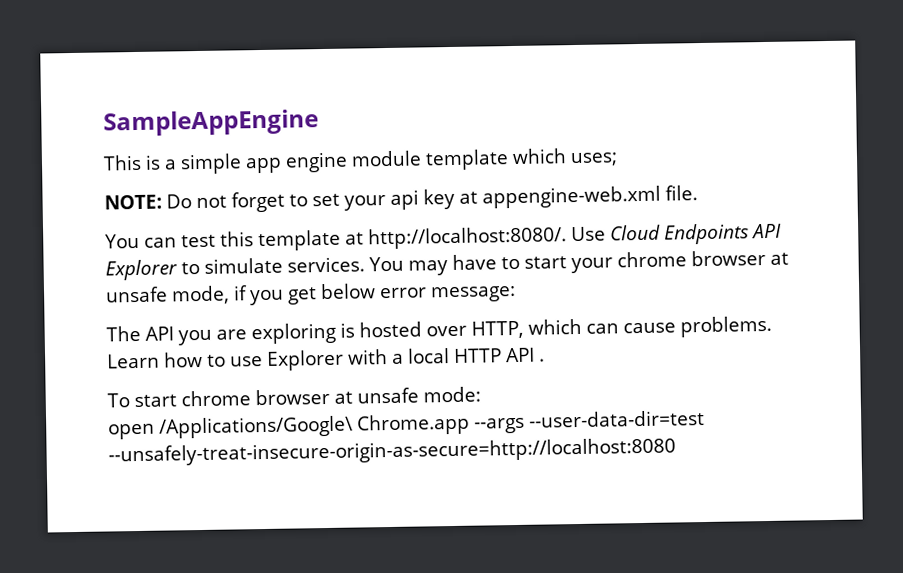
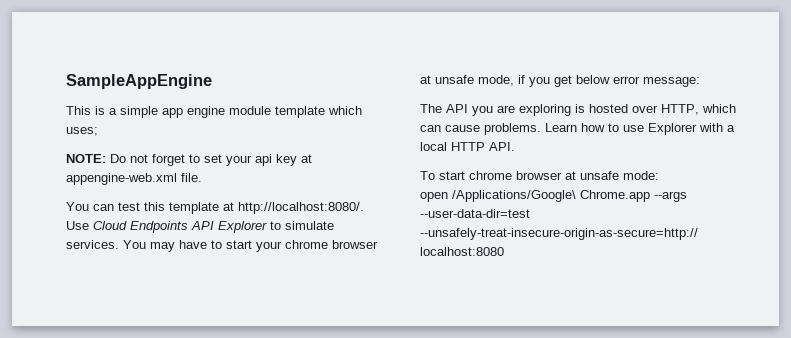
[505,347,545,363] API . -> [489,142,515,151] API.

